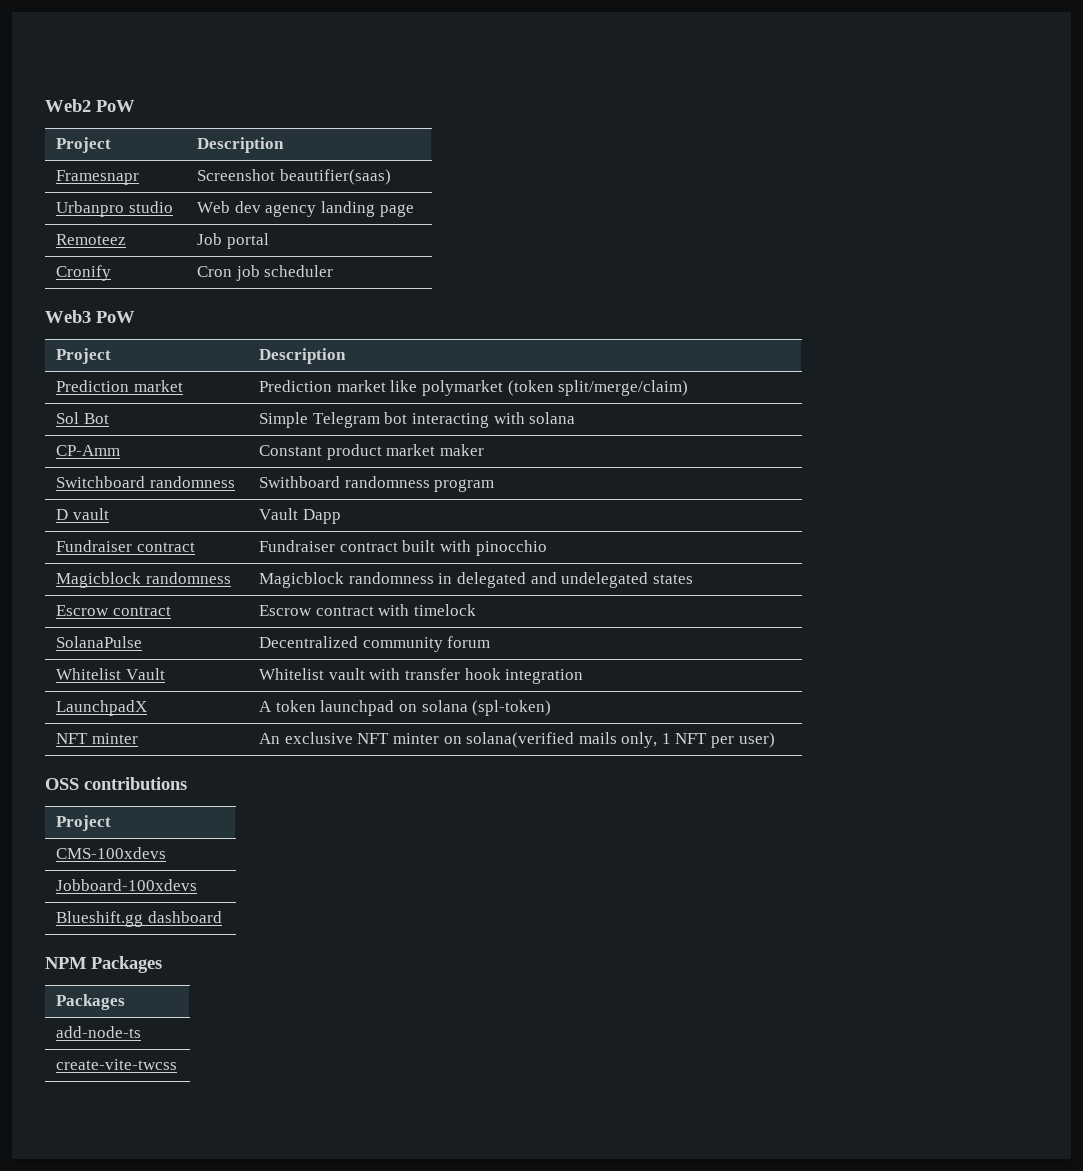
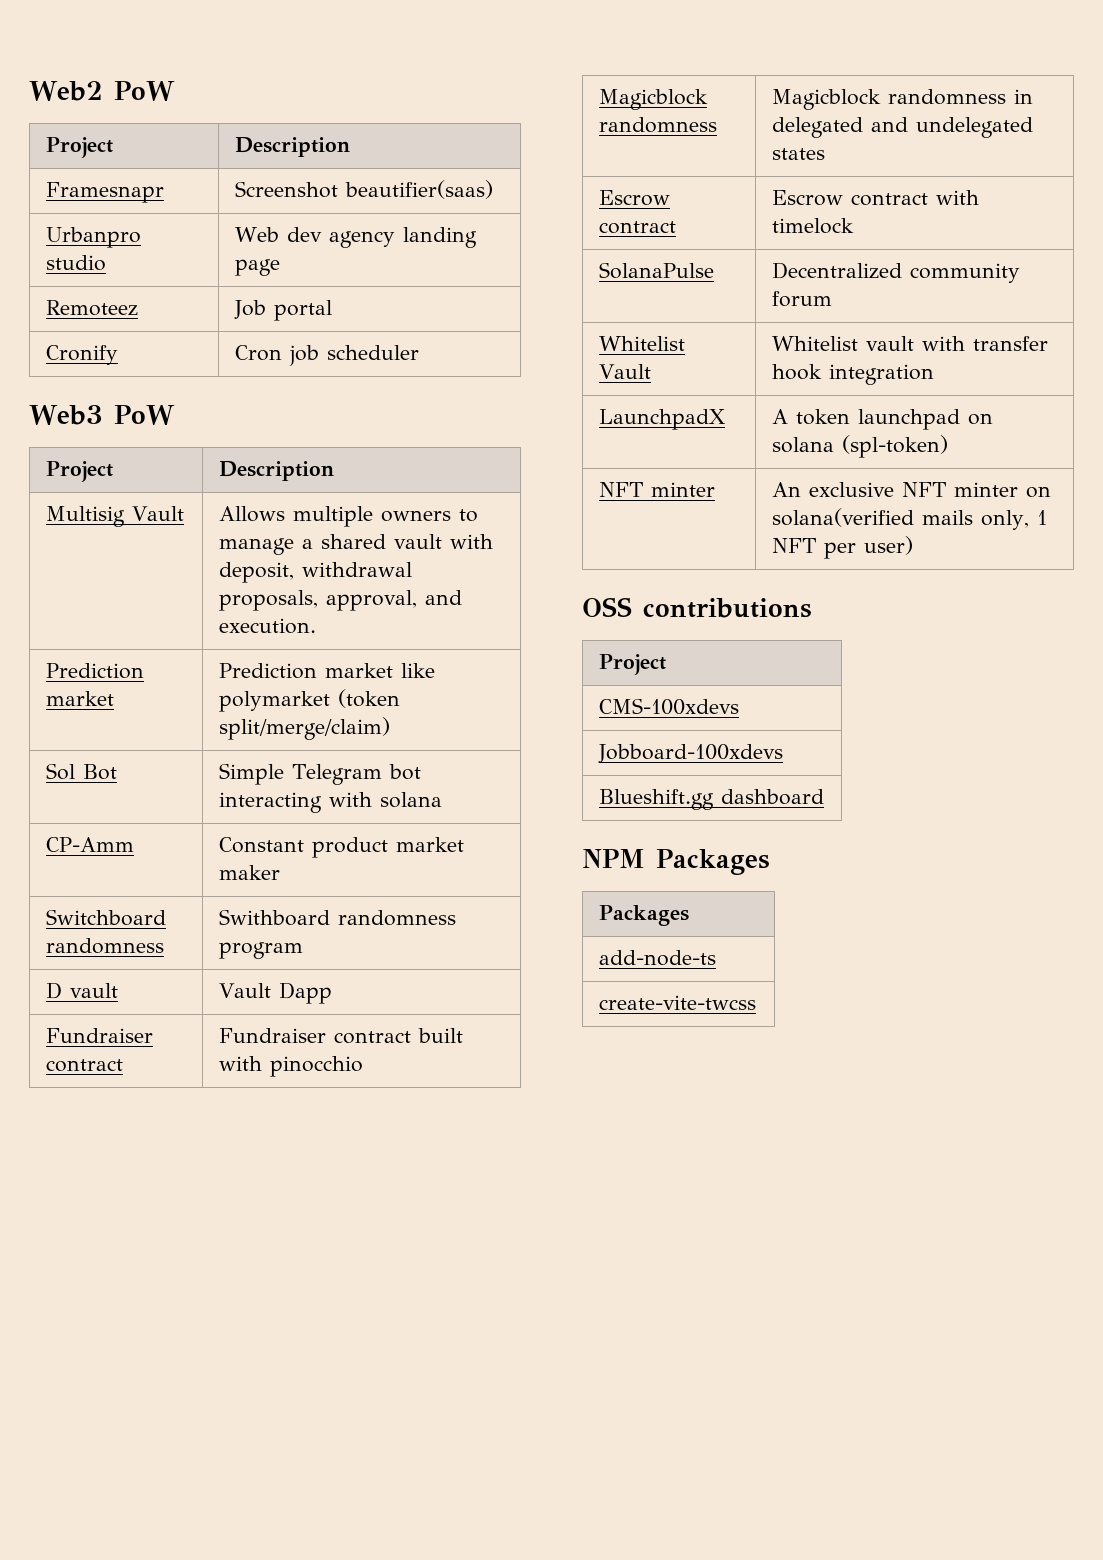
(347, 356) none -> [46,506,185,527] [219,506,479,527] [219,534,494,555] [219,562,413,583] [219,590,463,611] [219,618,317,634] // Multisig Vault | Allows multiple owners to manage a shared vault with deposit, withdrawal proposals, approval, and execution.

